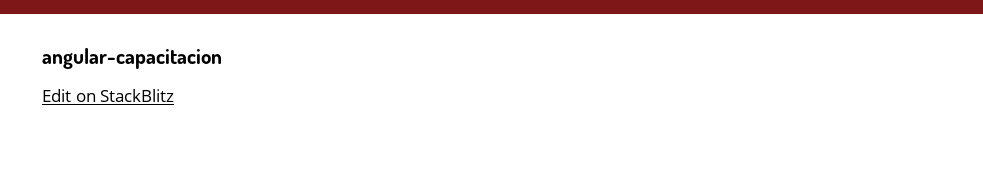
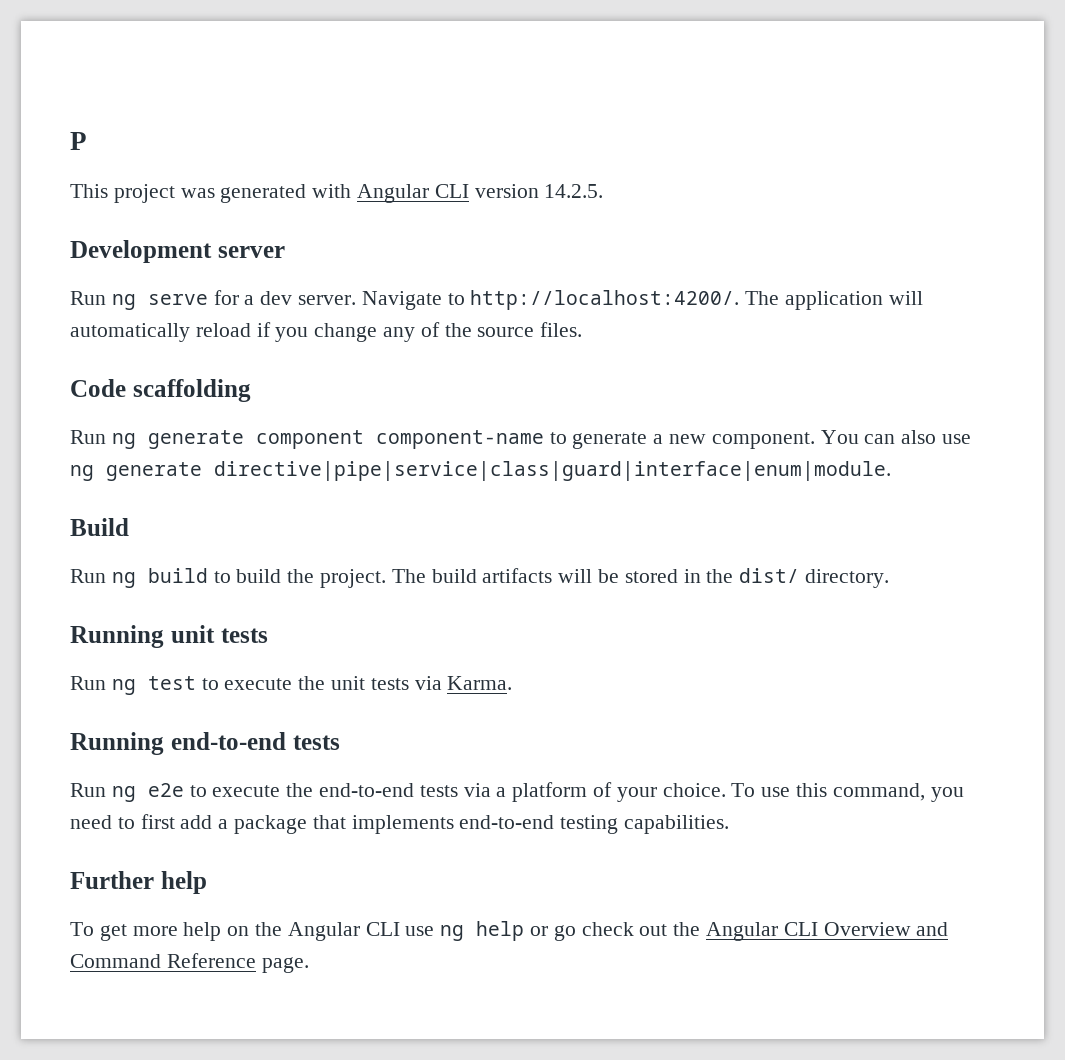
[42,48,222,69] [42,89,175,102] angular-capacitacion // Edit on StackBlitz -> [70,132,87,150] [70,184,604,203] [70,240,285,263] [70,290,923,310] [70,322,583,342] [70,379,251,402] [70,430,972,449] [70,461,891,481] [70,518,129,536] [70,568,890,588] [70,625,268,648] [70,676,513,695] [70,732,340,755] [70,782,964,802] [70,814,730,834] [70,871,207,894] [70,921,949,941] [70,953,309,973] P // This project was generated with Angular CLI version 14.2.5. // Development server // Run ng serve for a dev server. Navigate to http://localhost:4200/. The application will automatically reload if you change any of the source files. // Code scaffolding // Run ng generate component component-name to generate a new component. You can also use ng generate directive|pipe|service|class|guard|interface|enum|module. // Build // Run ng build to build the project. The build artifacts will be stored in the dist/ directory. // Running unit tests // Run ng test to execute the unit tests via Karma. // Running end-to-end tests // Run ng e2e to execute the end-to-end tests via a platform of your choice. To use this command, you need to first add a package that implements end-to-end testing capabilities. // Further help // To get more help on the Angular CLI use ng help or go check out the Angular CLI Overview and Command Reference page.

